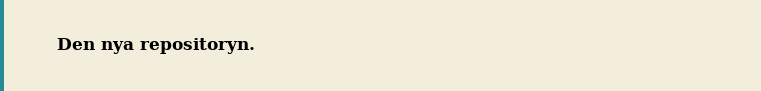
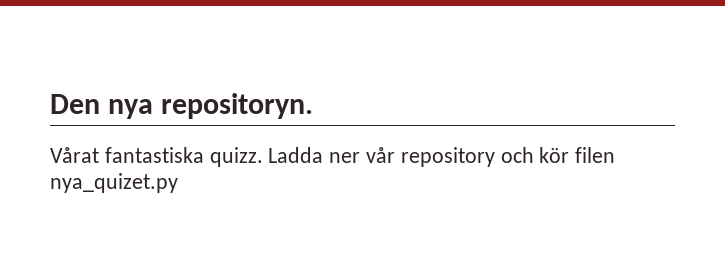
(255, 46) none -> [50,147,616,167] [50,173,178,193] // Vårat fantastiska quizz. Ladda ner vår repository och kör filen nya_quizet.py

